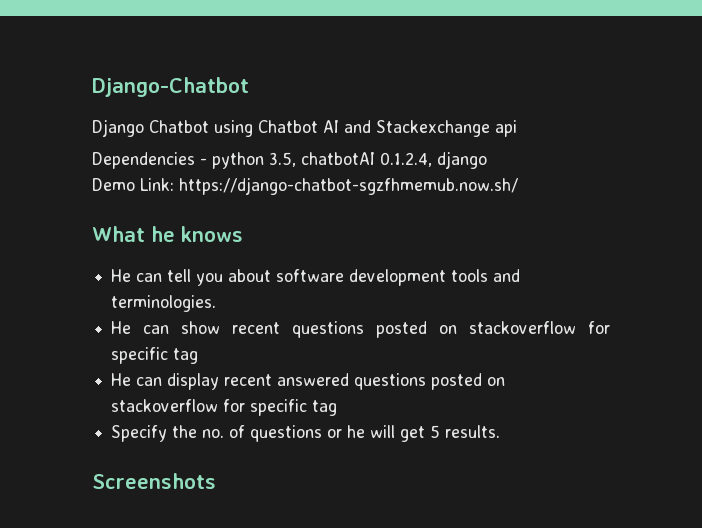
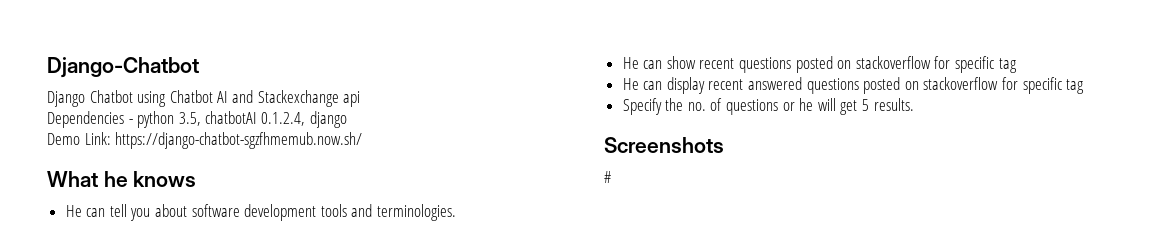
(216, 481) none -> [604,171,611,183] // #

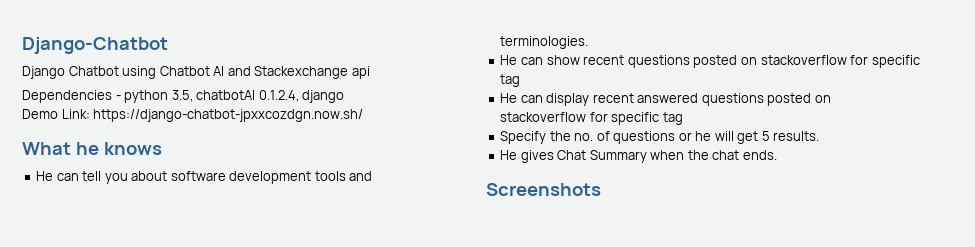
[115,132,363,149] https://django-chatbot-sgzfhmemub.now.sh/ -> [93,109,364,122] https://django-chatbot-jpxxcozdgn.now.sh/
(914, 104) none -> [500,150,777,163] // He gives Chat Summary when the chat ends.
[604,171,611,183] // # -> (601, 189) none

